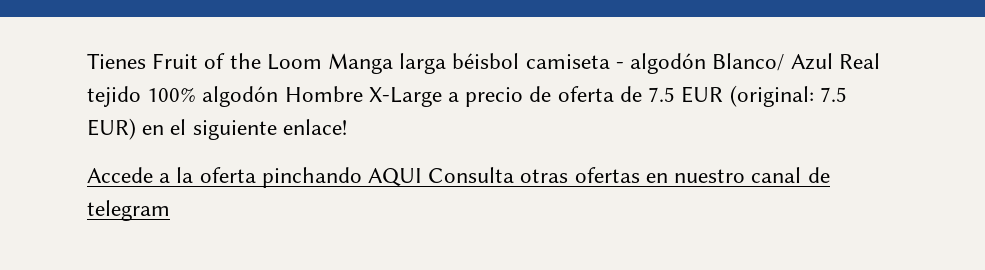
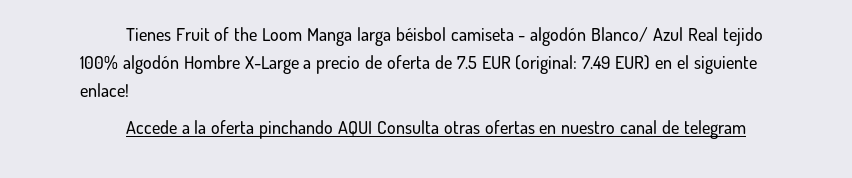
[819,87,847,102] 7.5 -> [582,56,611,69] 7.49

